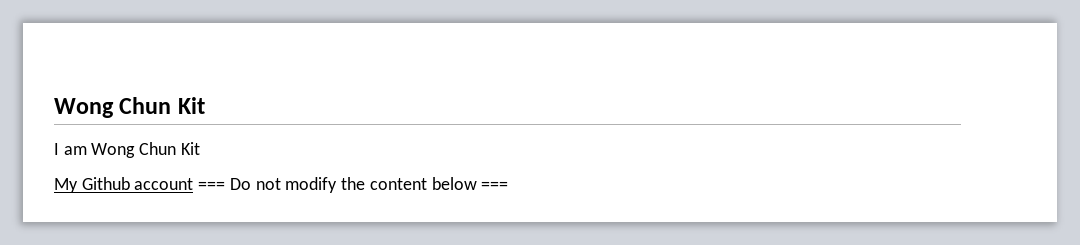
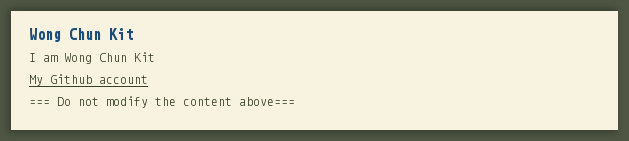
(194, 184) none -> (148, 79) //
[431,177,509,190] below === -> [239,97,295,106] above===

